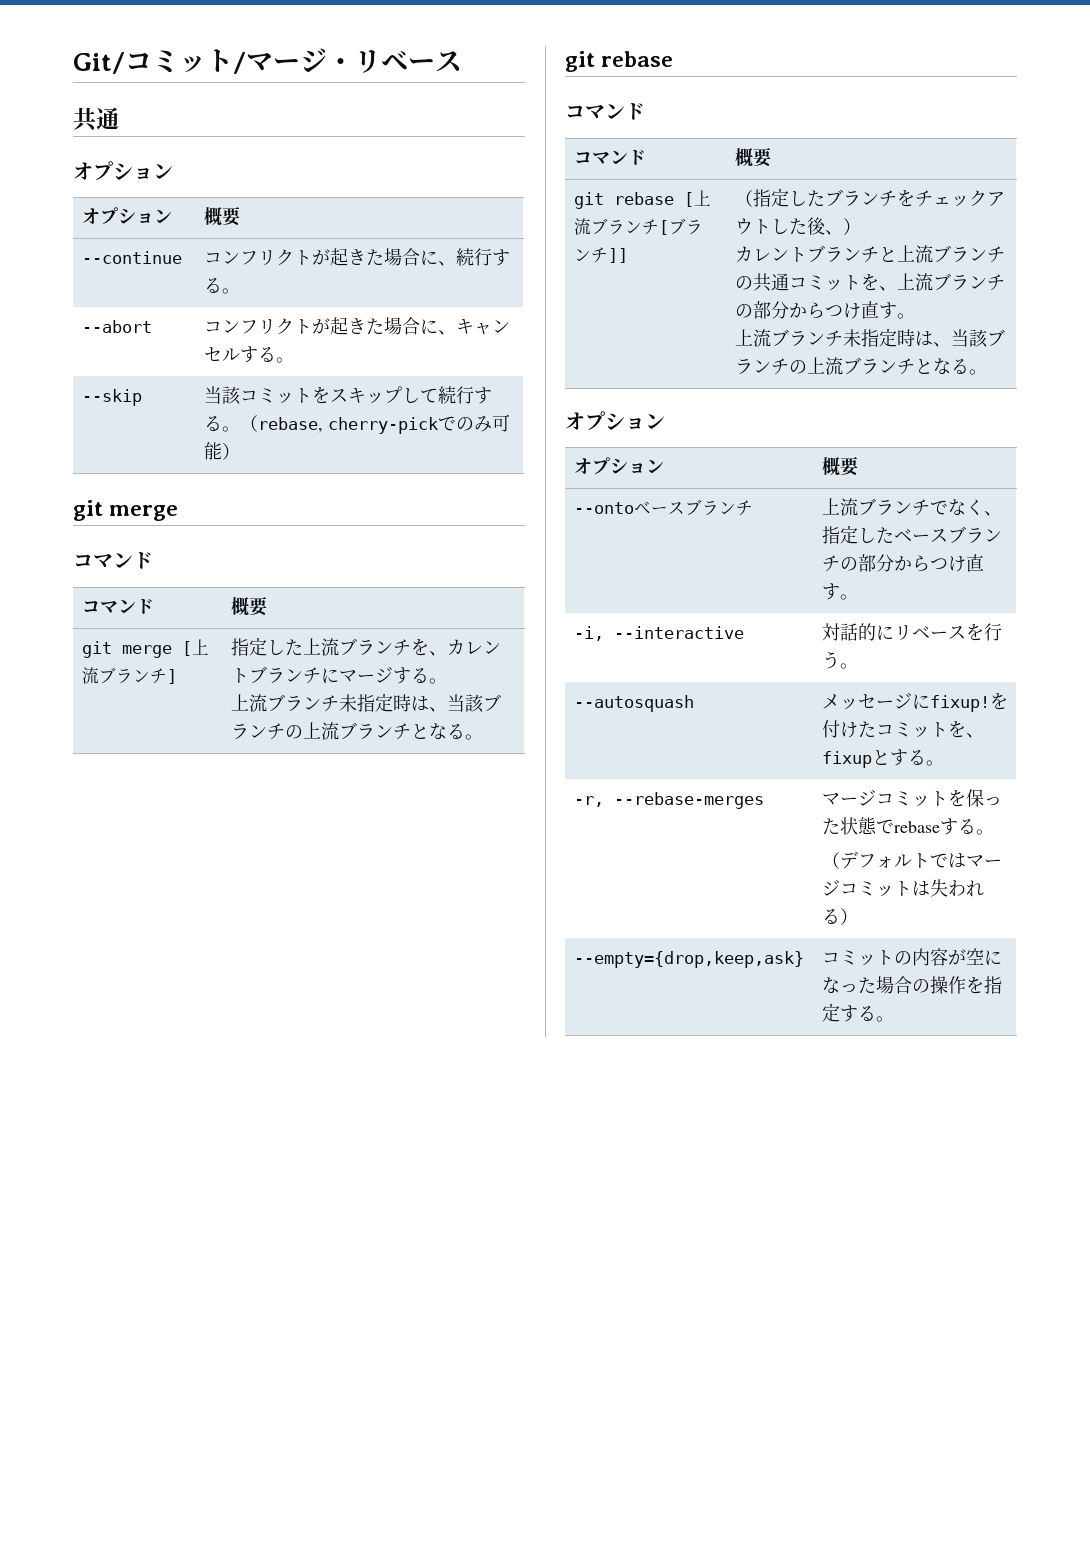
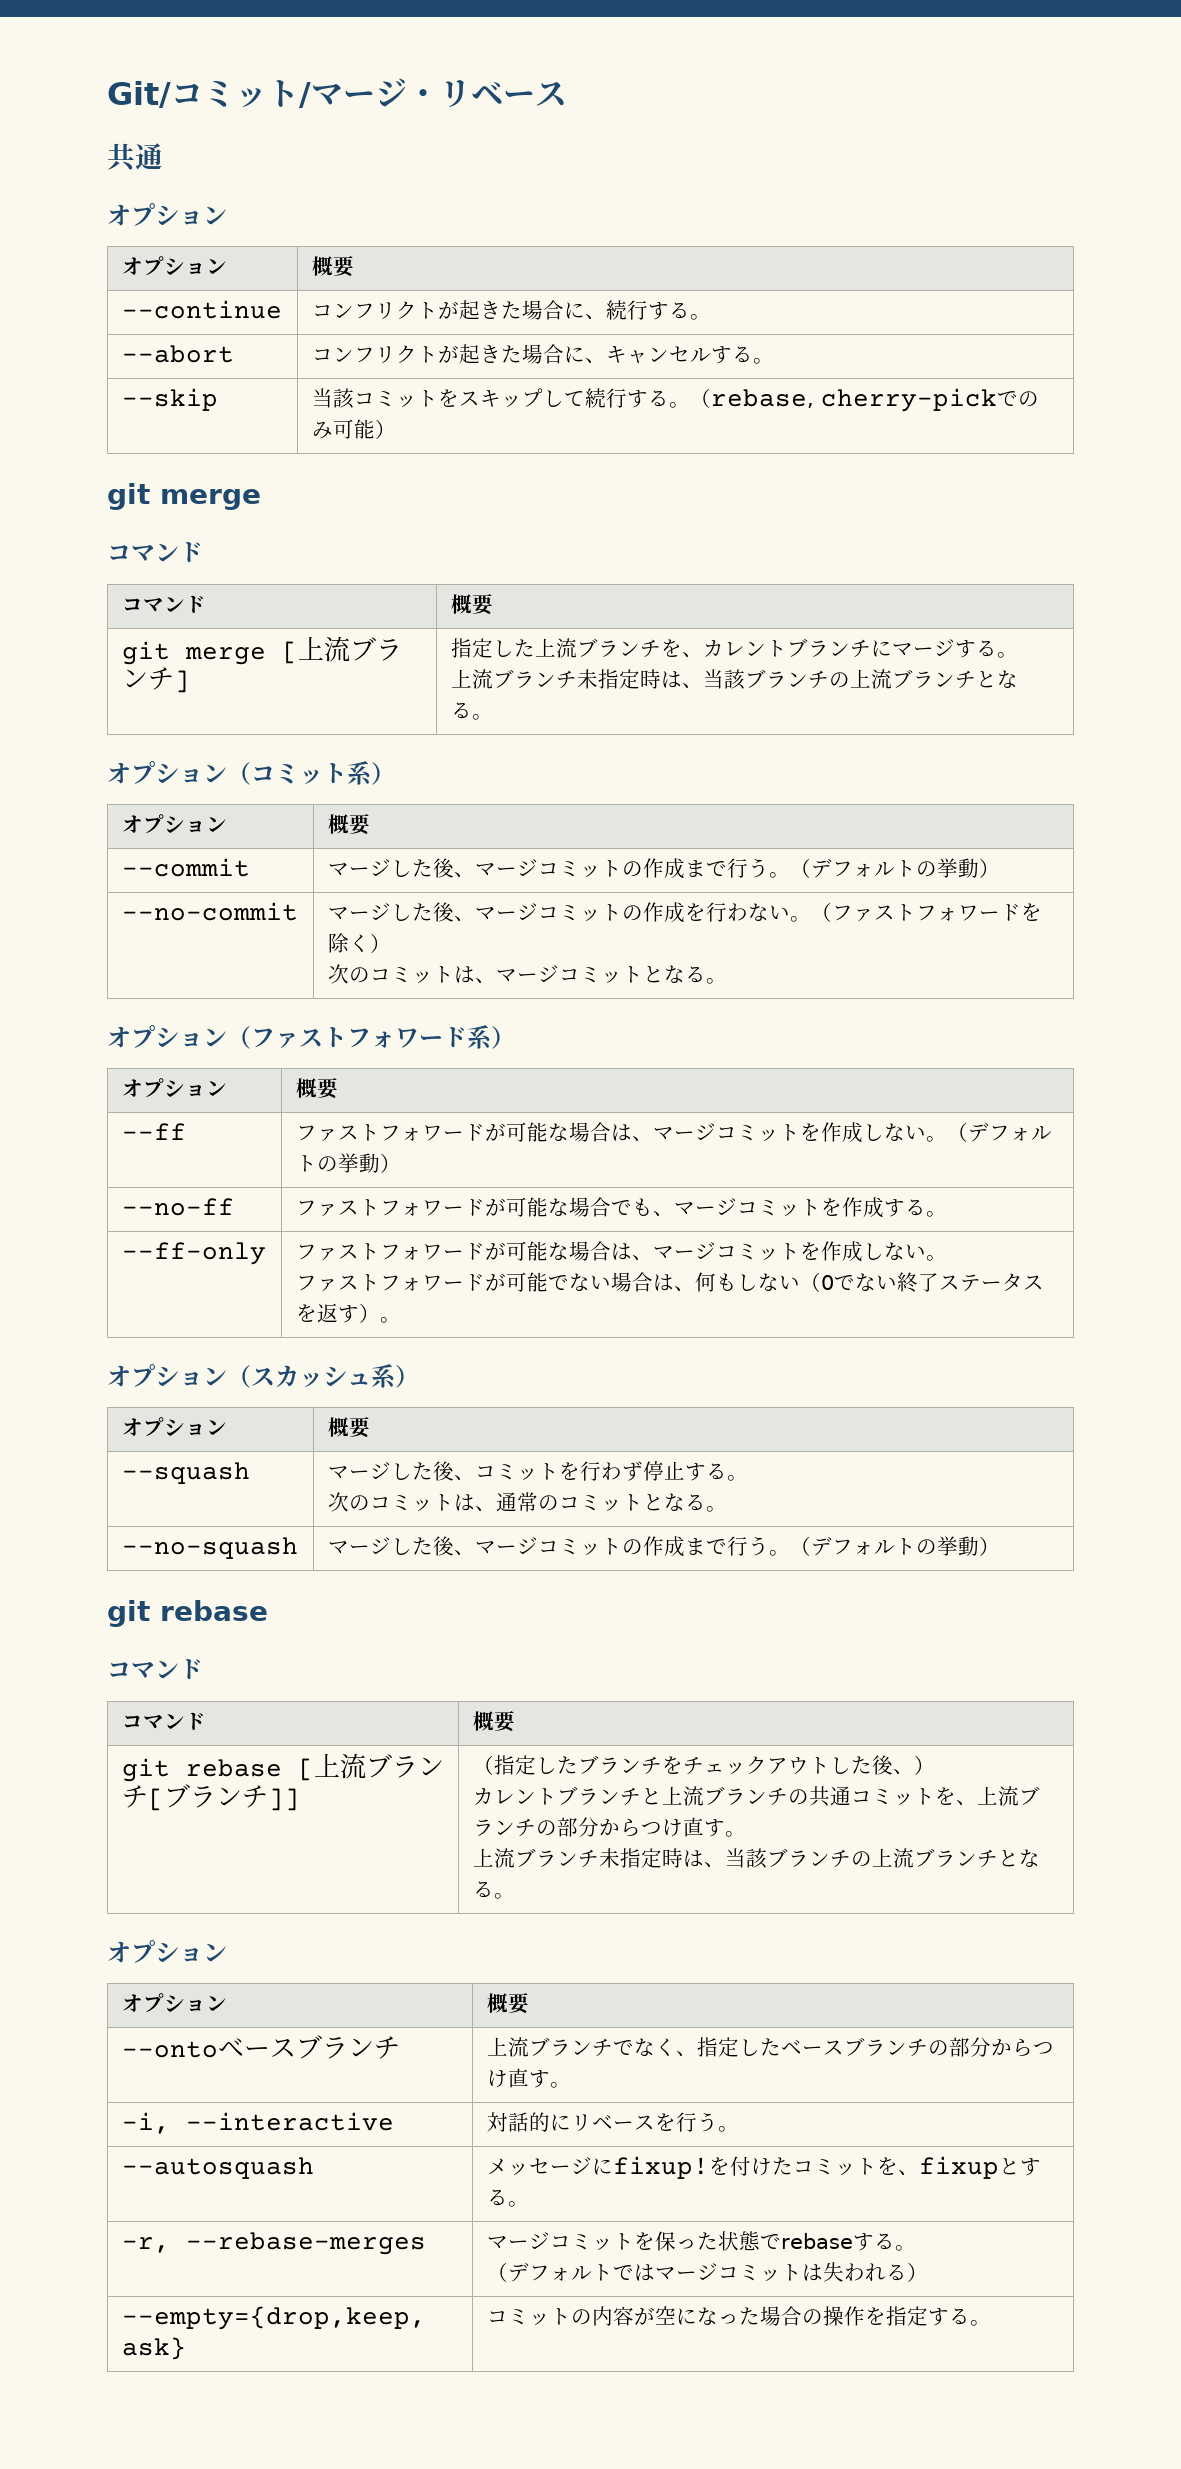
(483, 737) none -> [107,761,395,786] [121,814,227,834] [327,814,371,835] [121,858,250,877] [327,858,1000,879] [121,902,298,921] [327,902,1042,923] [327,933,391,953] [327,964,727,984] [107,1025,515,1050] [121,1078,227,1098] [295,1078,339,1099] [121,1123,186,1140] [295,1122,1052,1143] [295,1153,401,1173] [121,1198,234,1216] [295,1197,947,1218] [121,1242,266,1265] [295,1241,947,1262] [295,1272,1044,1293] [295,1303,401,1323] [107,1364,419,1389] [121,1417,227,1437] [327,1417,371,1438] [121,1462,250,1484] [327,1461,748,1481] [327,1492,727,1512] [121,1537,298,1559] [327,1536,1000,1557] // オプション（コミット系） // オプション | 概要 // --commit | マージした後、マージコミットの作成まで行う。（デフォルトの挙動） // --no-commit | マージした後、マージコミットの作成を行わない。（ファストフォワードを除く） // 次のコミットは、マージコミットとなる。 // オプション（ファストフォワード系） // オプション | 概要 // --ff | ファストフォワードが可能な場合は、マージコミットを作成しない。（デフォルトの挙動） // --no-ff | ファストフォワードが可能な場合でも、マージコミットを作成する。 // --ff-only | ファストフォワードが可能な場合は、マージコミットを作成しない。 // ファストフォワードが可能でない場合は、何もしない（0でない終了ステータスを返す）。 // オプション（スカッシュ系） // オプション | 概要 // --squash | マージした後、コミットを行わず停止する。 // 次のコミットは、通常のコミットとなる。 // --no-squash | マージした後、マージコミットの作成まで行う。（デフォルトの挙動）

